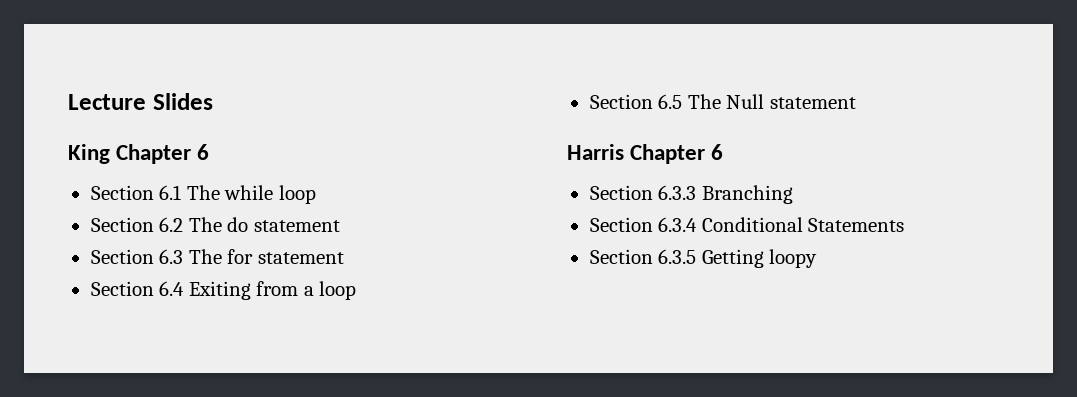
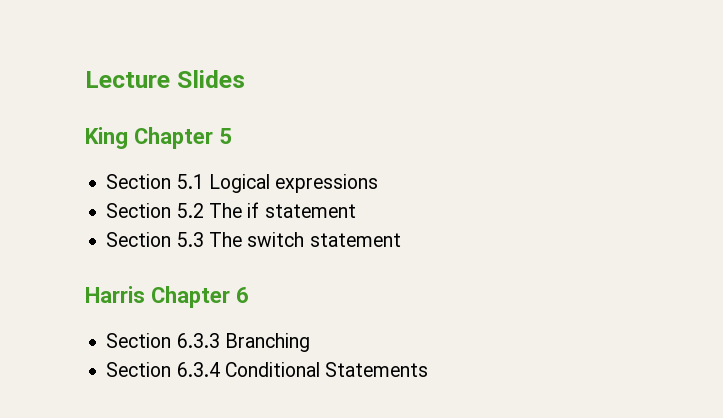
[197,144,210,160] [90,185,316,204] [90,217,340,232] [90,249,344,264] [90,281,357,300] [589,94,765,109] 6 // Section 6.1 The while loop // Section 6.2 The do statement // Section 6.3 The for statement // Section 6.4 Exiting from a loop // Section 6.5 The Null -> [219,128,232,144] [106,174,379,193] [106,202,356,218] [106,232,305,247] 5 // Section 5.1 Logical expressions // Section 5.2 The if statement // Section 5.3 The switch
[589,249,818,268] // Section 6.3.5 Getting loopy -> (429, 369) none

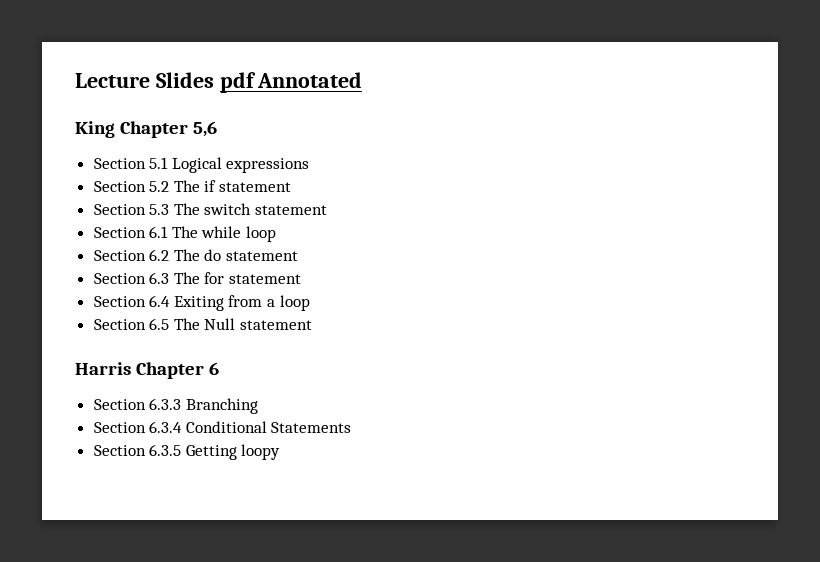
(245, 79) none -> [219,72,363,93] pdf Annotated
[219,128,232,144] 5 -> [193,121,218,137] 5,6
(401, 240) none -> [93,226,277,242] [93,249,299,261] [93,272,302,284] [93,295,310,311] [93,318,313,330] // Section 6.1 The while loop // Section 6.2 The do statement // Section 6.3 The for statement // Section 6.4 Exiting from a loop // Section 6.5 The Null statement
(429, 369) none -> [93,444,281,460] // Section 6.3.5 Getting loopy

